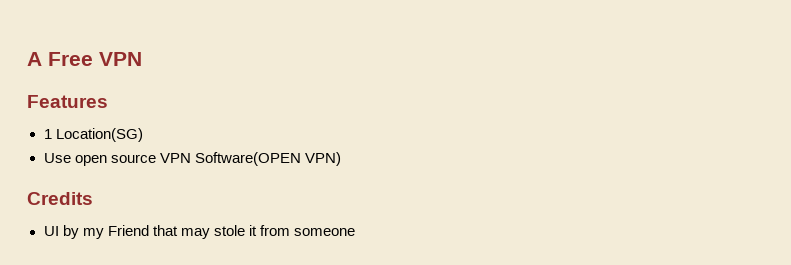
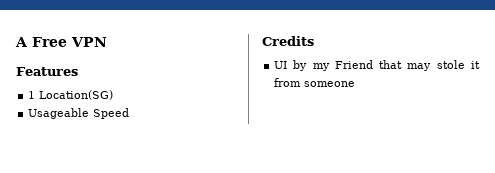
[43,152,341,166] Use open source VPN Software(OPEN VPN) -> [28,108,130,119] Usageable Speed

